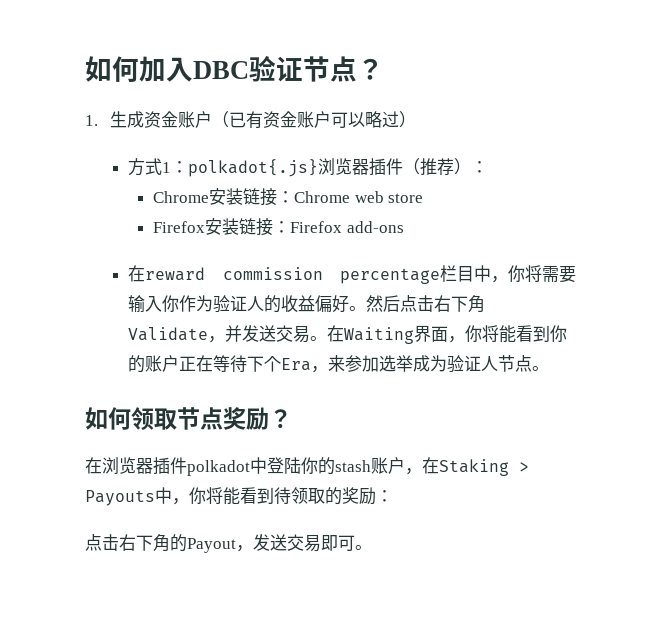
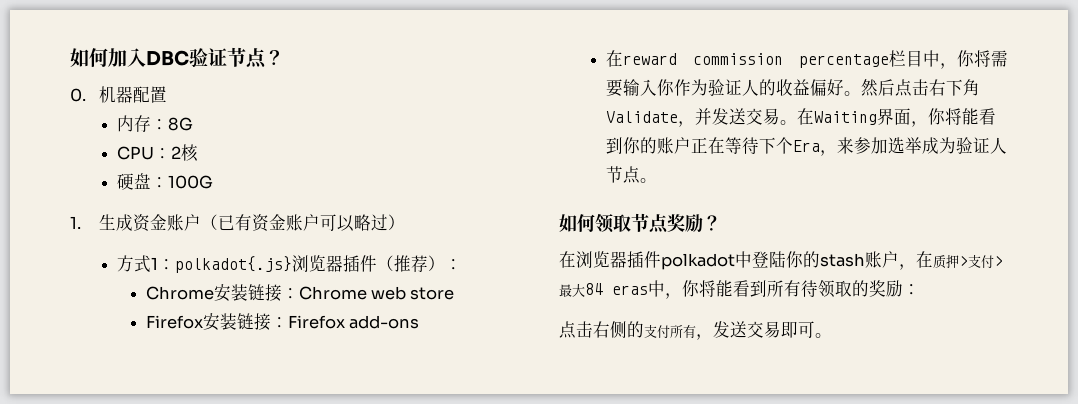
(384, 69) none -> [70,86,167,103] [116,115,193,132] [116,144,198,162] [116,173,213,190] // 0.机器配置 // 内存：8G // CPU：2核 // 硬盘：100G
[439,459,529,476] [85,490,155,506] Staking > Payouts -> [933,254,1003,269] [559,283,648,297] 质押>支付>最大84 eras
(274, 495) none -> [767,280,801,297] 所有
[136,534,236,553] 下角的Payout -> [610,321,696,339] 侧的支付所有

